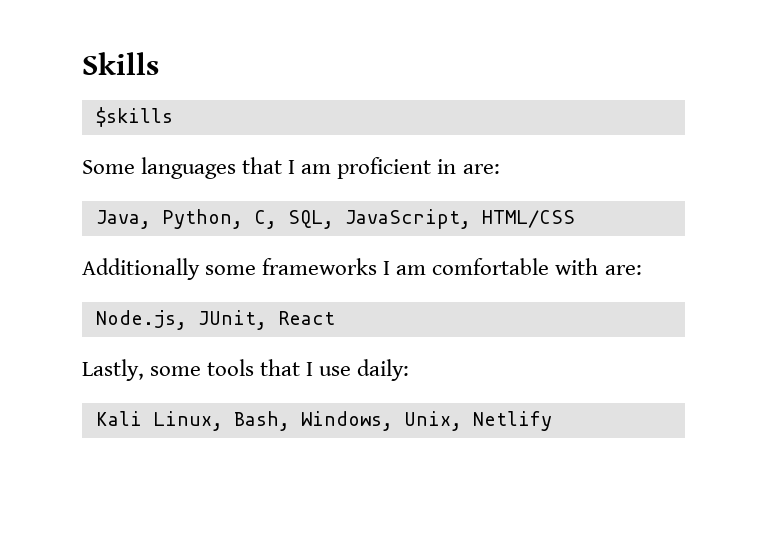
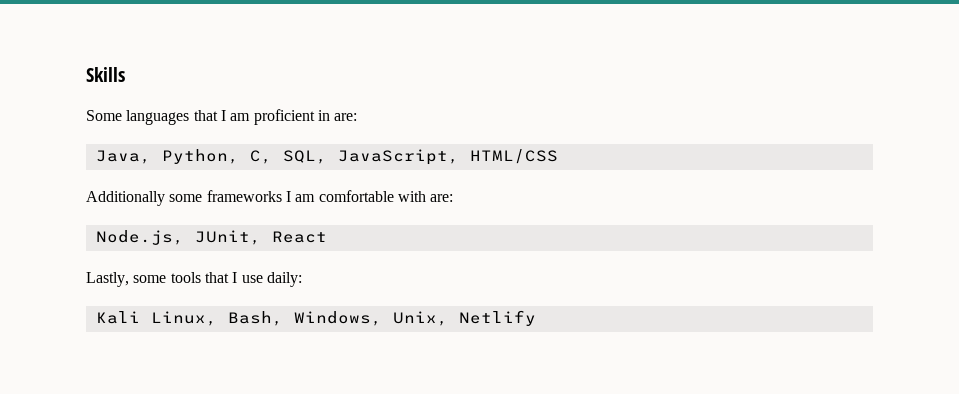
[95,107,173,127] // $skills -> (125, 74) none

